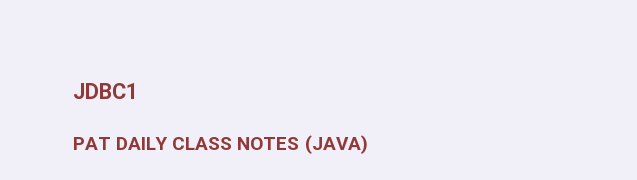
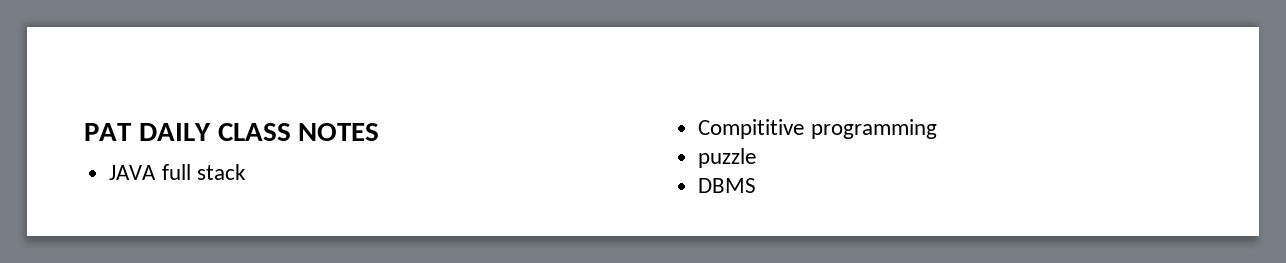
[73,83,138,99] JDBC1 // -> (84, 132) none
[304,135,368,154] (JAVA) -> [109,164,246,180] [698,119,937,139] [698,148,757,168] [698,178,757,193] // JAVA full stack // Compititive programming // puzzle // DBMS

